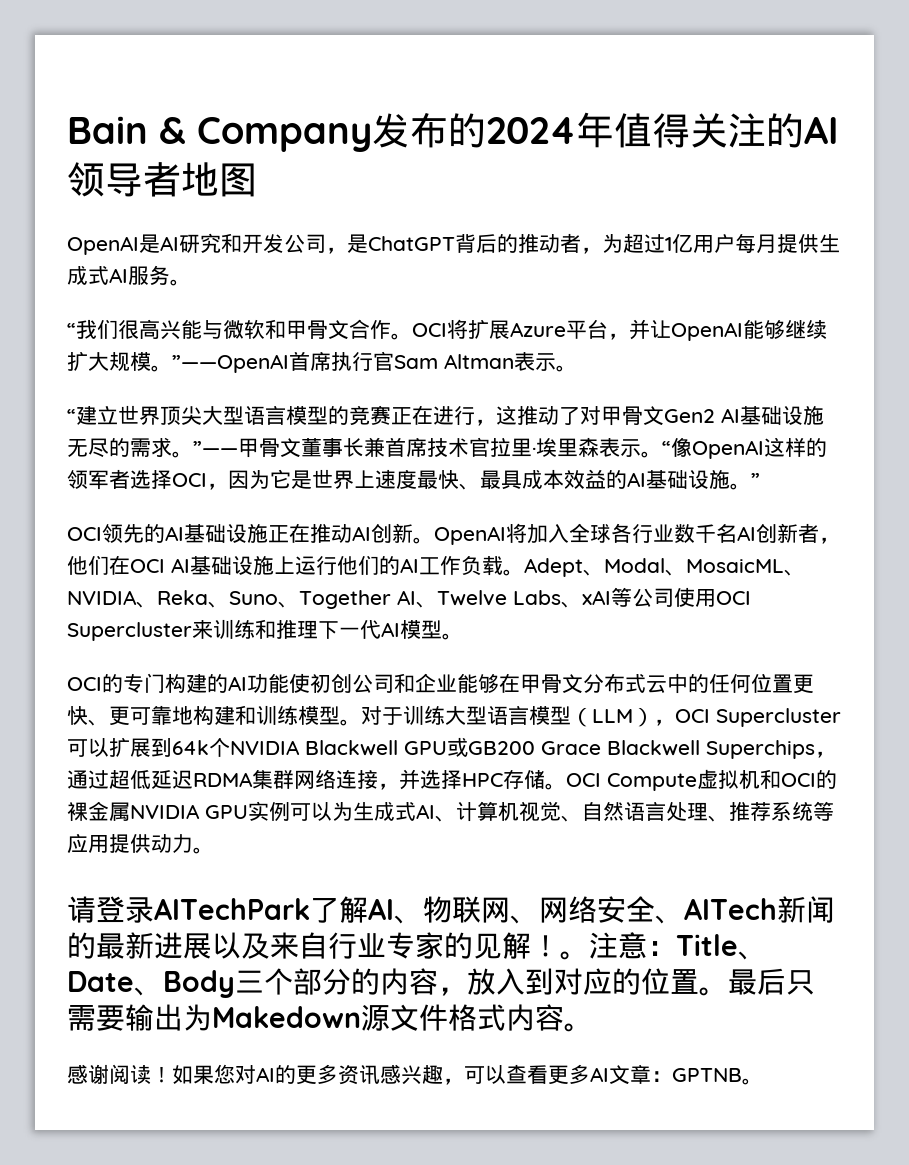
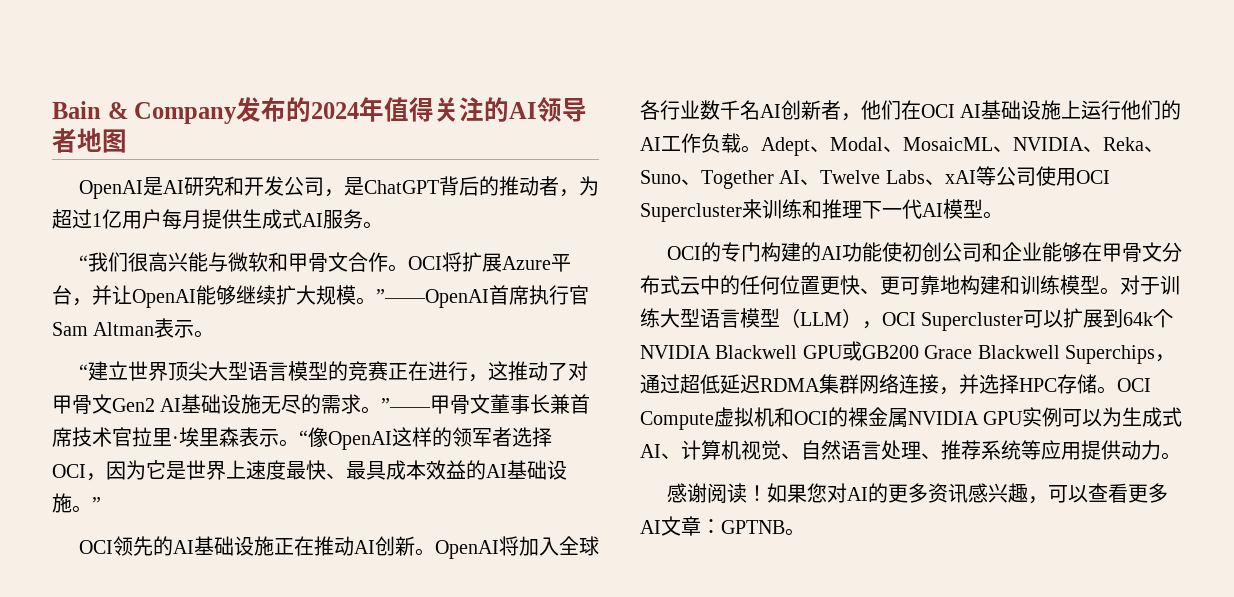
[67,896,835,924] [67,932,767,960] [67,968,815,998] [67,1004,593,1032] // 请登录AITechPark了解AI、物联网、网络安全、AITech新闻的最新进展以及来自行业专家的见解！。注意：Title、Date、Body三个部分的内容，放入到对应的位置。最后只需要输出为Makedown源文件格式内容。 -> (1181, 456) none

